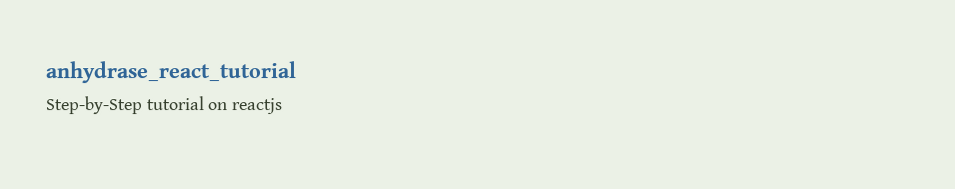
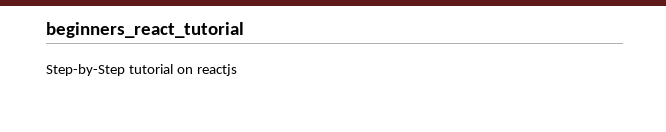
[45,61,296,84] anhydrase_react_tutorial -> [46,22,244,38] beginners_react_tutorial

